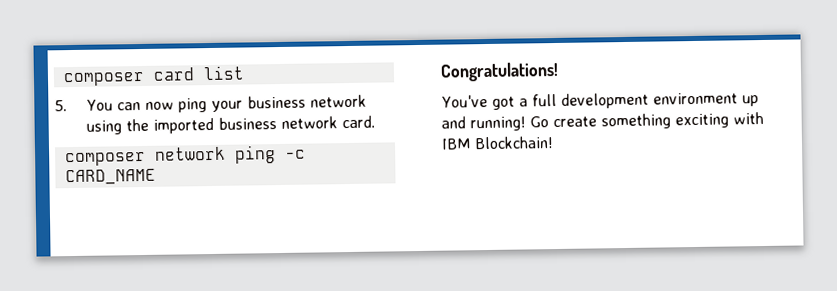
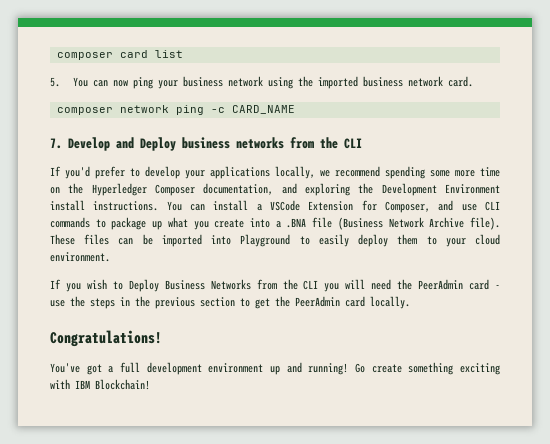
(156, 177) none -> [50,137,362,151] [50,166,500,179] [50,183,500,196] [50,200,500,213] [50,217,501,230] [50,234,500,247] [50,252,110,262] [50,279,500,292] [50,296,410,309] // 7. Develop and Deploy business networks from the CLI // If you'd prefer to develop your applications locally, we recommend spending some more time on the Hyperledger Composer documentation, and exploring the Development Environment install instructions. You can install a VSCode Extension for Composer, and use CLI commands to package up what you create into a .BNA file (Business Network Archive file). These files can be imported into Playground to easily deploy them to your cloud environment. // If you wish to Deploy Business Networks from the CLI you will need the PeerAdmin card - use the steps in the previous section to get the PeerAdmin card locally.

